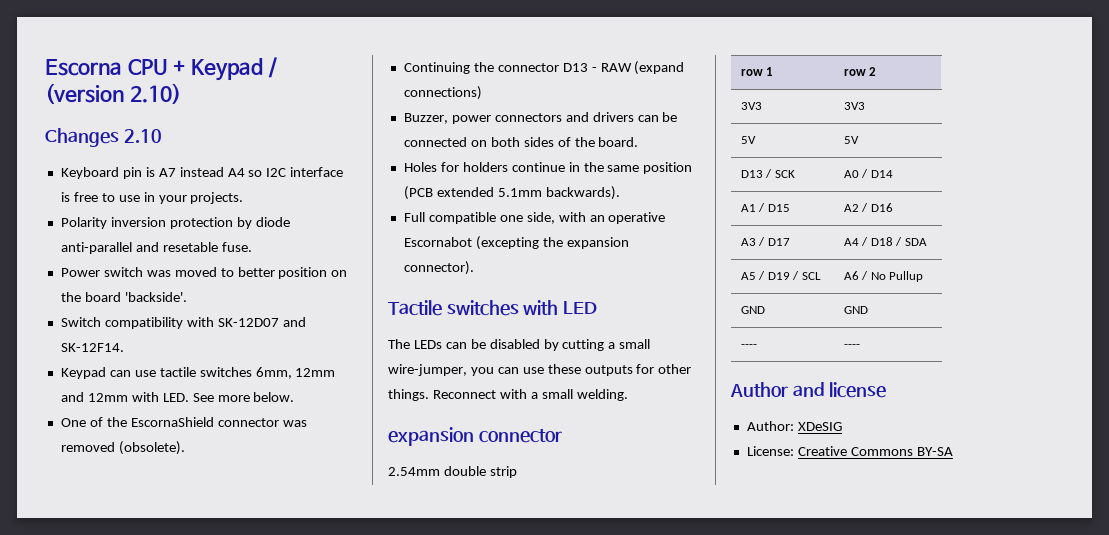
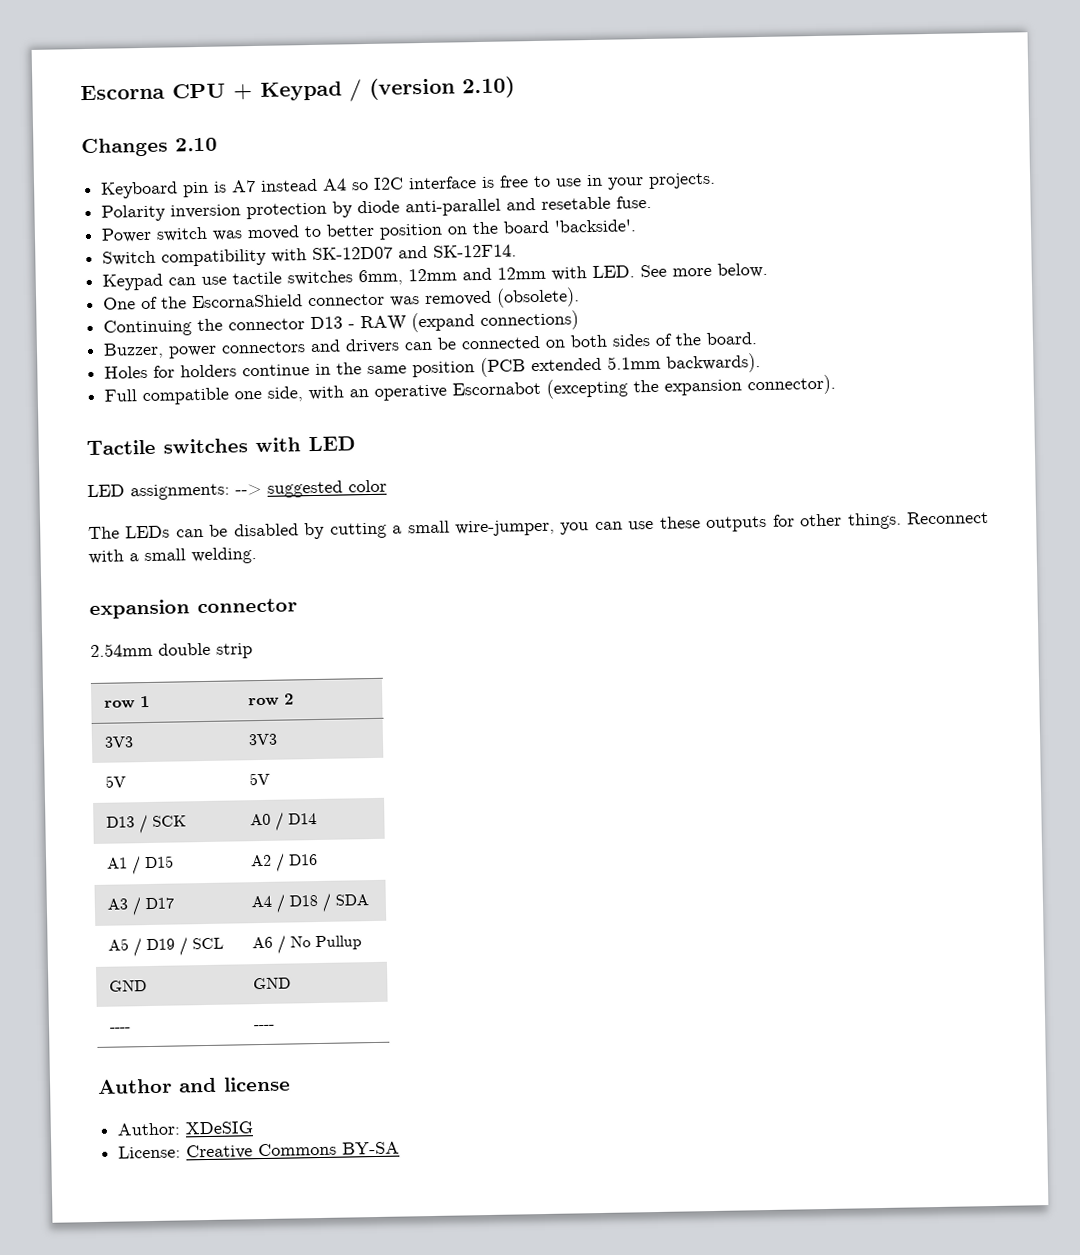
(598, 307) none -> [87,479,387,501] // LED assignments: --> suggested color

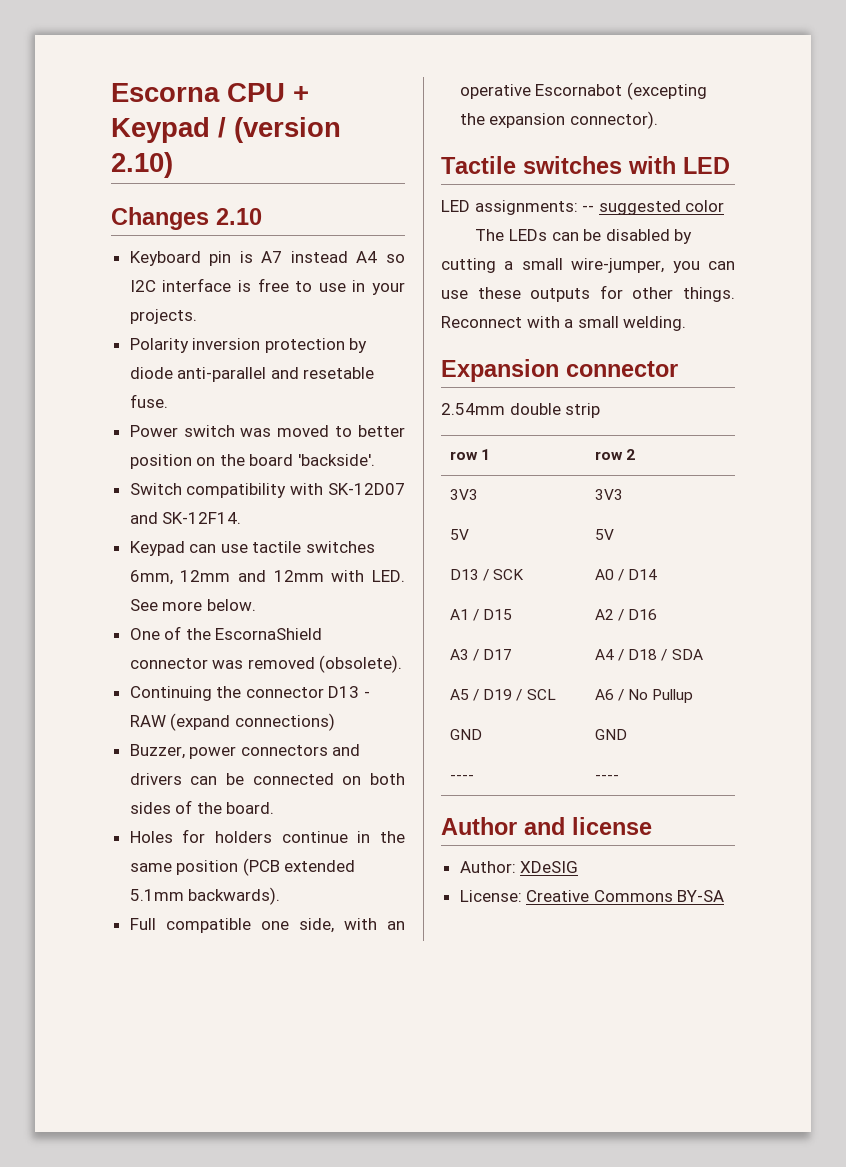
[235,483,262,496] --> -> [582,205,595,212] --
[89,599,190,620] expansion -> [441,359,559,382] Expansion

